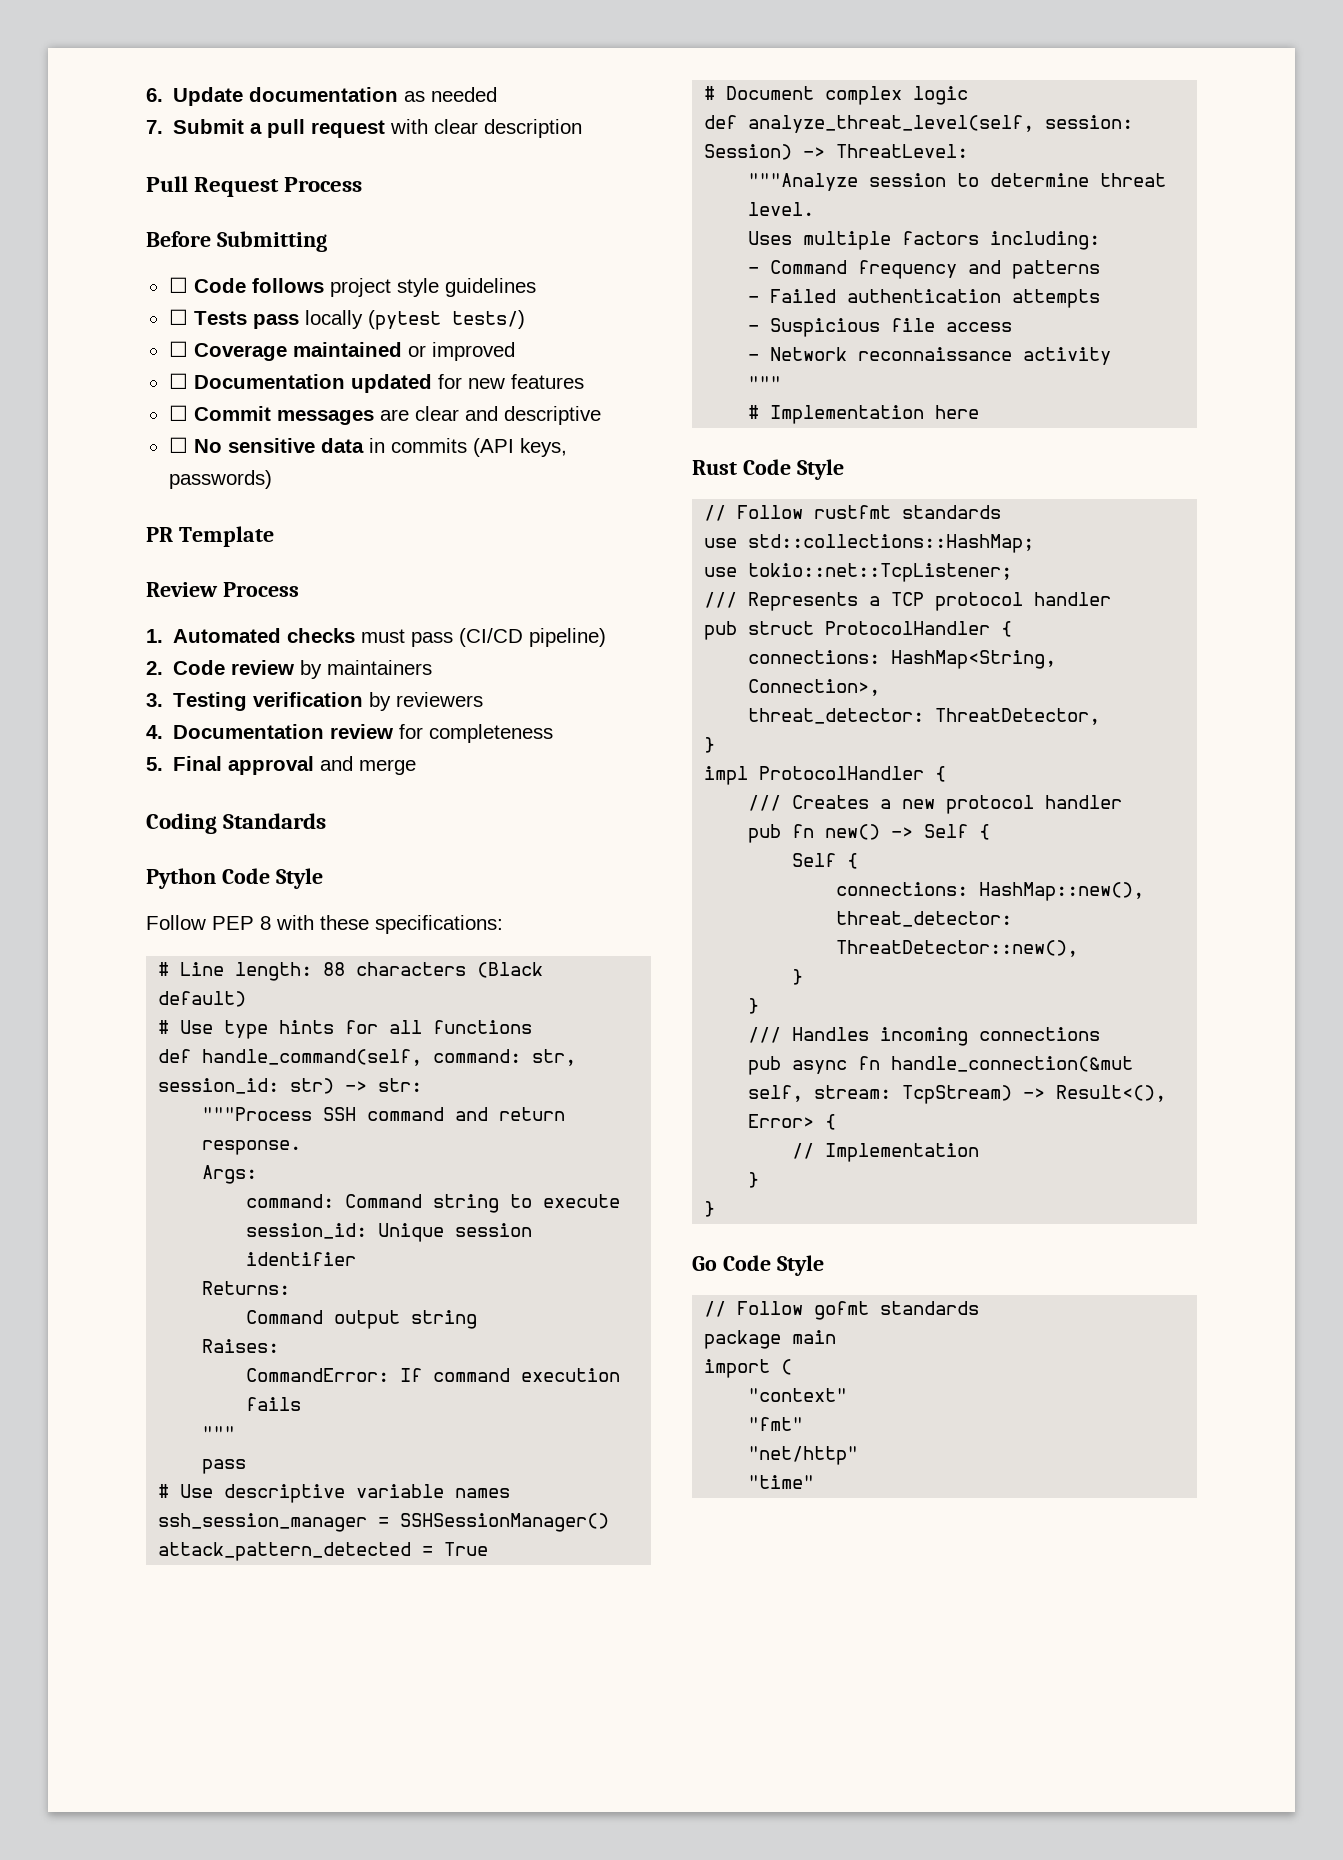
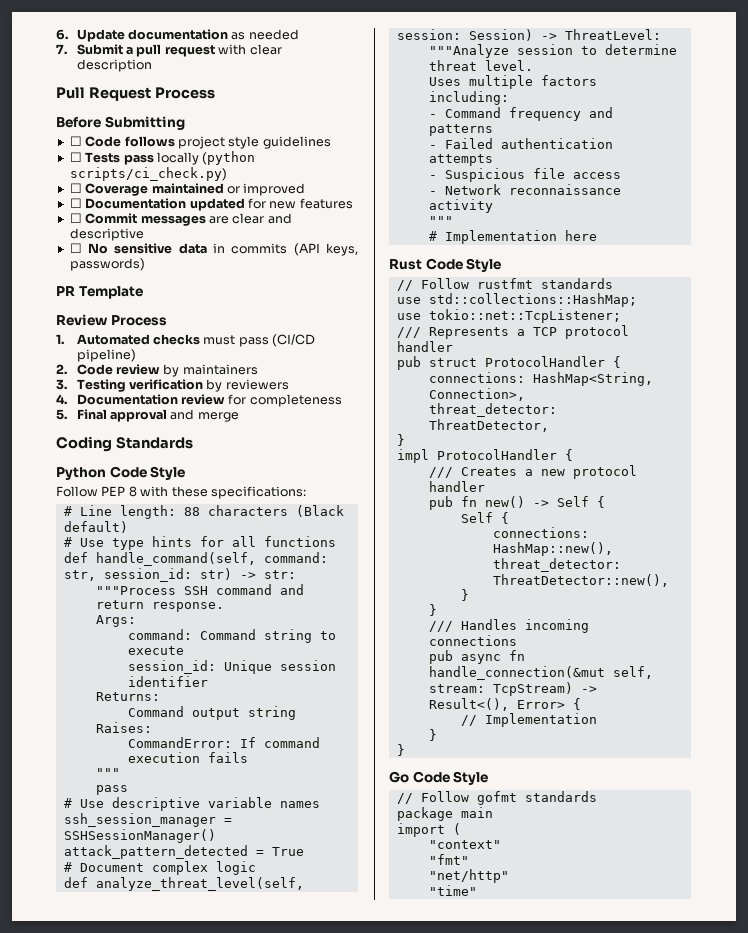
[367,310,525,330] (pytest tests/) -> [202,151,256,165] [69,167,227,181] (python scripts/ci_check.py)

